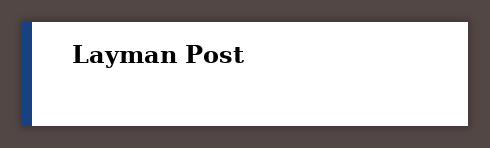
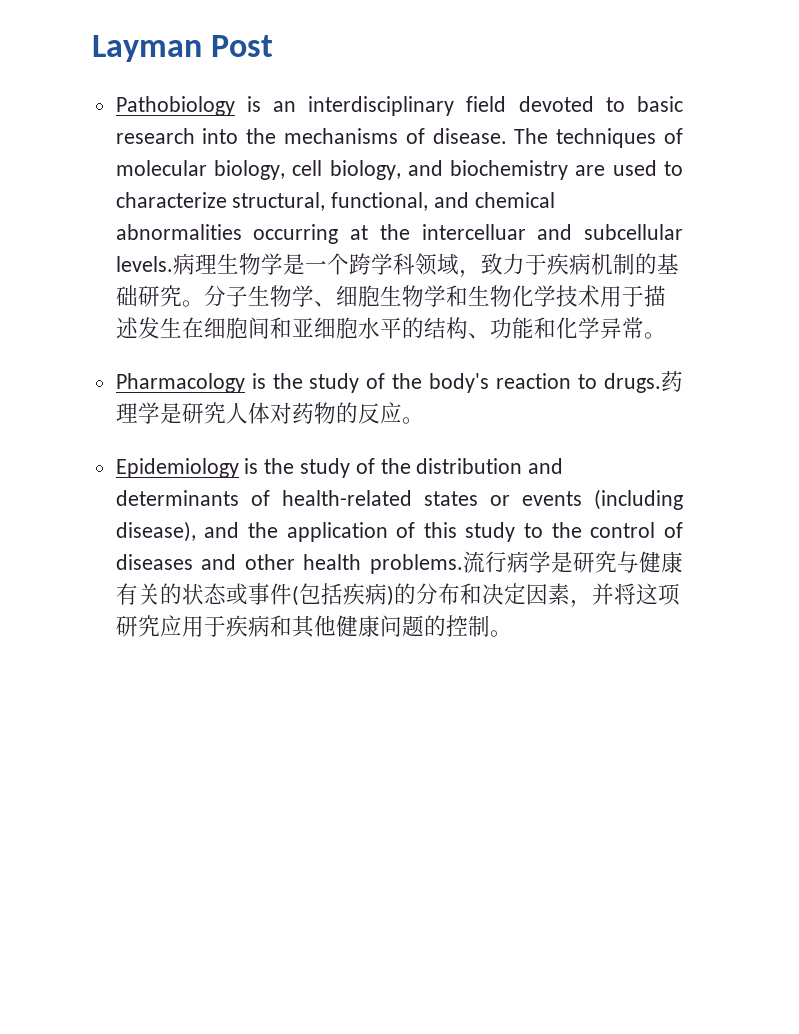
(244, 54) none -> [115,96,683,116] [115,128,683,148] [115,160,683,180] [115,192,555,211] [115,224,684,244] [115,253,679,278] [115,285,666,307] [115,317,666,339] [115,370,684,393] [115,402,424,424] [115,458,564,478] [115,489,683,510] [115,521,683,542] [115,551,683,574] [115,583,680,608] [115,615,512,638] // Pathobiology is an interdisciplinary field devoted to basic research into the mechanisms of disease. The techniques of molecular biology, cell biology, and biochemistry are used to characterize structural, functional, and chemical abnormalities occurring at the intercelluar and subcellular levels.病理生物学是一个跨学科领域，致力于疾病机制的基础研究。分子生物学、细胞生物学和生物化学技术用于描述发生在细胞间和亚细胞水平的结构、功能和化学异常。 // Pharmacology is the study of the body's reaction to drugs.药理学是研究人体对药物的反应。 // Epidemiology is the study of the distribution and determinants of health-related states or events (including disease), and the application of this study to the control of diseases and other health problems.流行病学是研究与健康有关的状态或事件(包括疾病)的分布和决定因素，并将这项研究应用于疾病和其他健康问题的控制。

